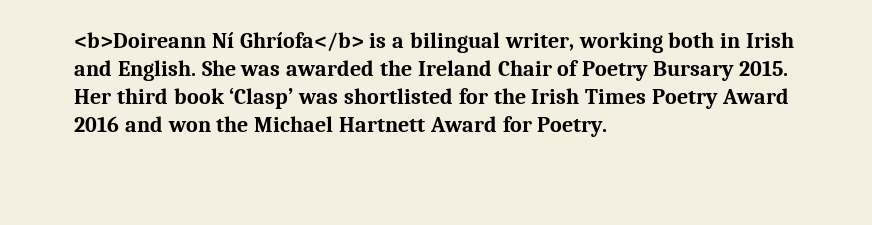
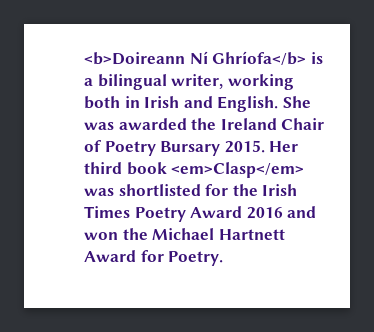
[229,87,294,109] ‘Clasp’ -> [171,162,305,178] <em>Clasp</em>

